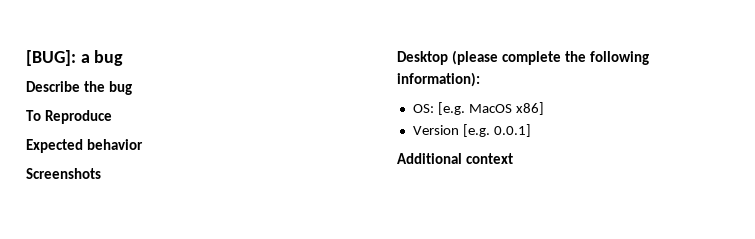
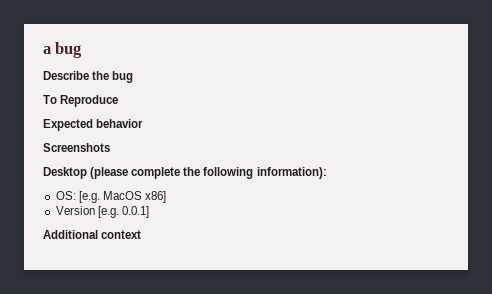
[26,50,76,66] [BUG]: -> (43, 50) none

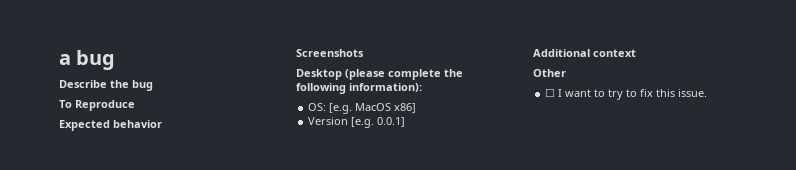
(142, 234) none -> [533,69,566,77] [545,88,708,100] // Other // ☐ I want to try to fix this issue.

